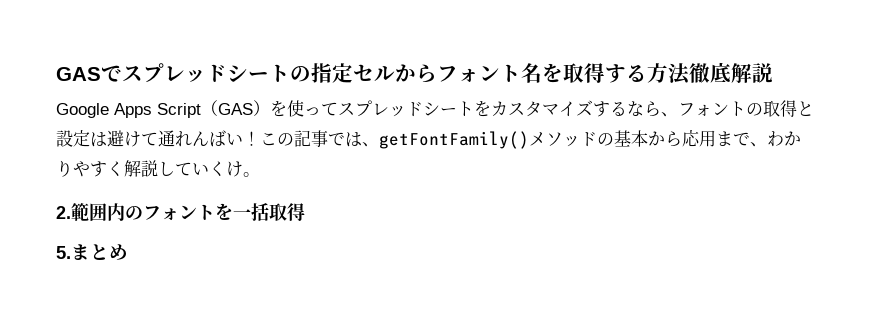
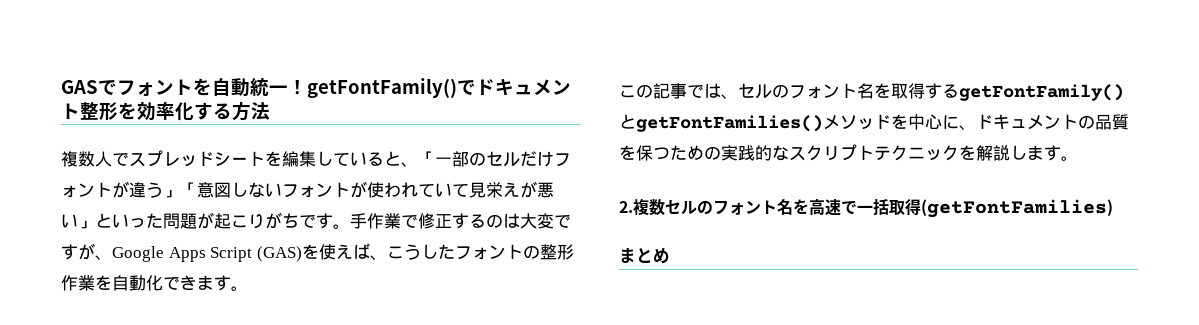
[122,63,437,83] スプレッドシートの指定セルから -> [117,78,571,98] [61,101,270,121] [61,150,571,167] [61,181,554,198] [61,212,571,229] [61,243,574,262] [61,275,248,291] [619,83,789,99] フォントを自動統一！getFontFamily()でドキュメント整形を効率化する方法 // 複数人でスプレッドシートを編集していると、「一部のセルだけフォントが違う」「意図しないフォントが使われていて見栄えが悪い」といった問題が起こりがちです。手作業で修正するのは大変ですが、Google Apps Script (GAS)を使えば、こうしたフォントの整形作業を自動化できます。 // この記事では、セルの
[647,62,773,85] [56,100,814,118] [56,130,801,149] [56,160,243,177] 方法徹底解説 // Google Apps Script（GAS）を使ってスプレッドシートをカスタマイズするなら、フォントの取得と設定は避けて通れんばい！この記事では、getFontFamily()メソッドの基本から応用まで、わかりやすく解説していくけ -> [959,84,1124,101] [619,114,1129,132] [619,144,1061,161] getFontFamily()とgetFontFamilies()メソッドを中心に、ドキュメントの品質を保つための実践的なスクリプトテクニックを解説します
[71,203,233,221] 範囲内のフォントを -> [633,198,857,216] 複数セルのフォント名を高速で
[56,246,71,259] // 5. -> [921,199,1113,218] (getFontFamilies) //

